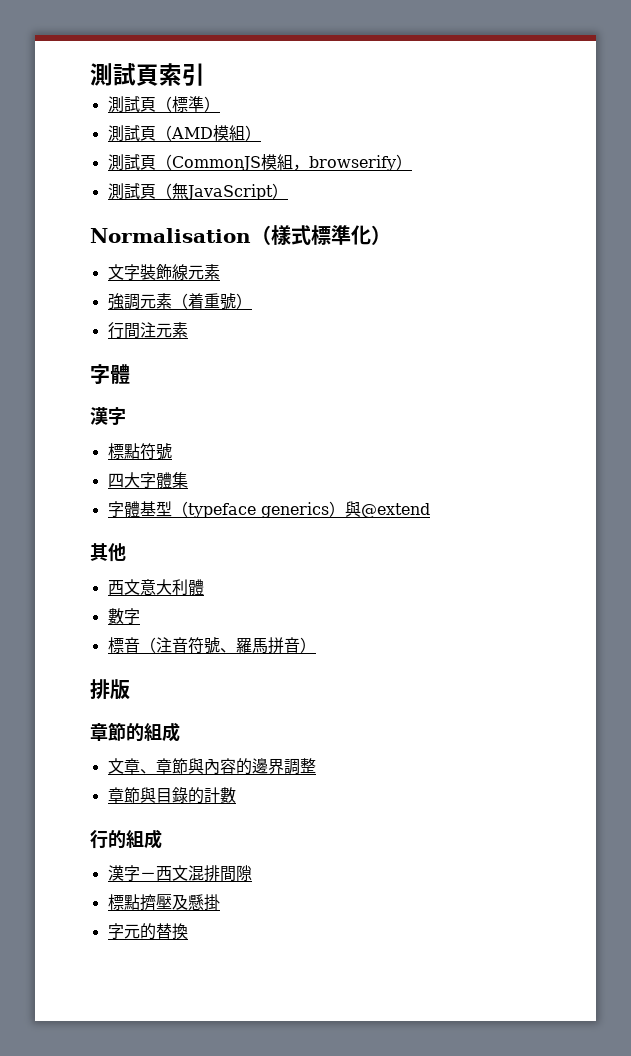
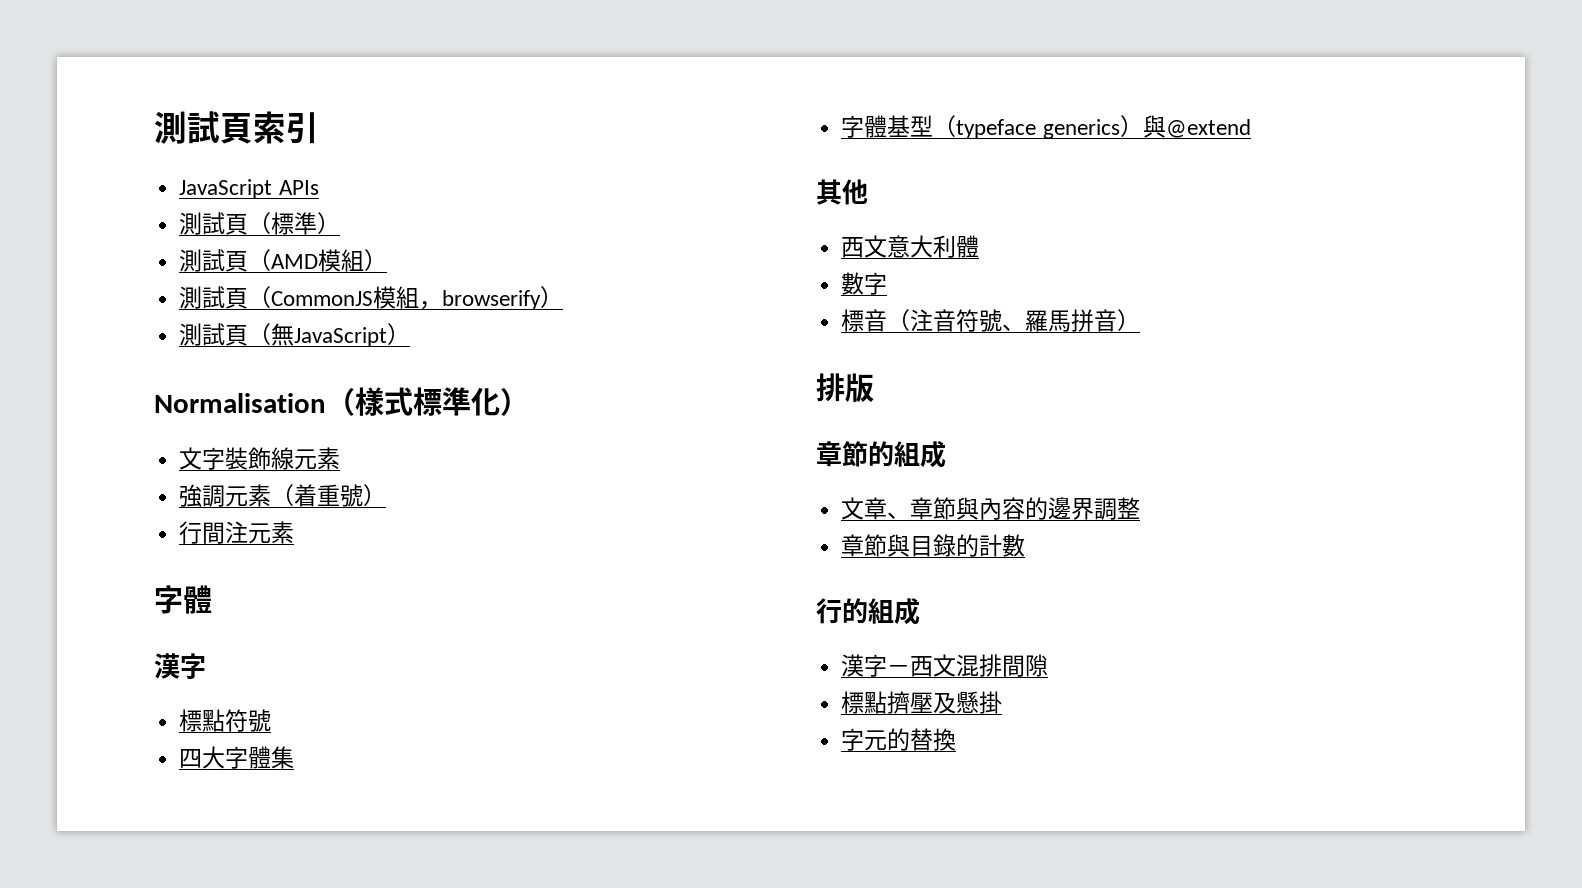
(205, 74) none -> [179,179,319,199] // JavaScript APIs

